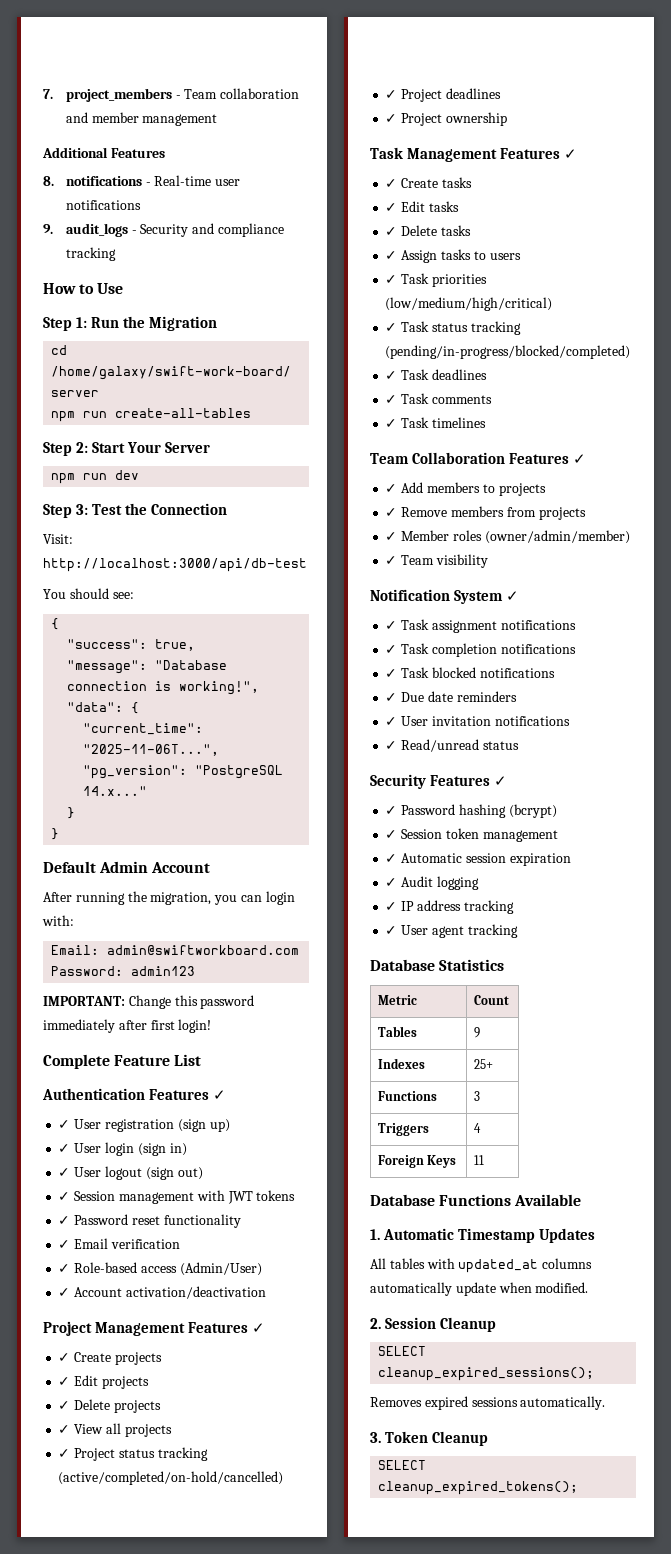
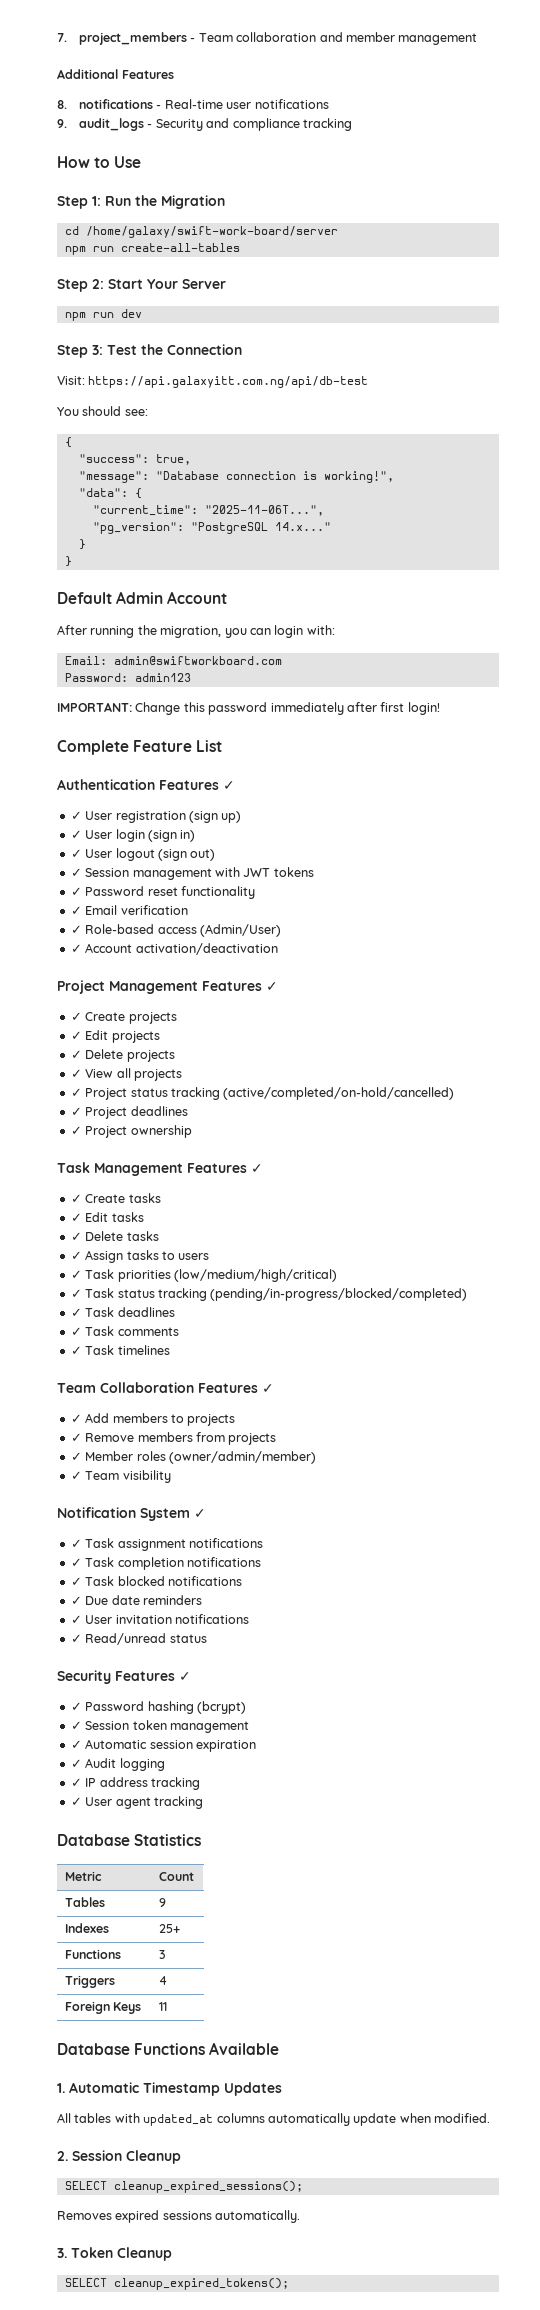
[43,558,307,572] http://localhost:3000/api/db-test -> [88,376,369,388] https://api.galaxyitt.com.ng/api/db-test

